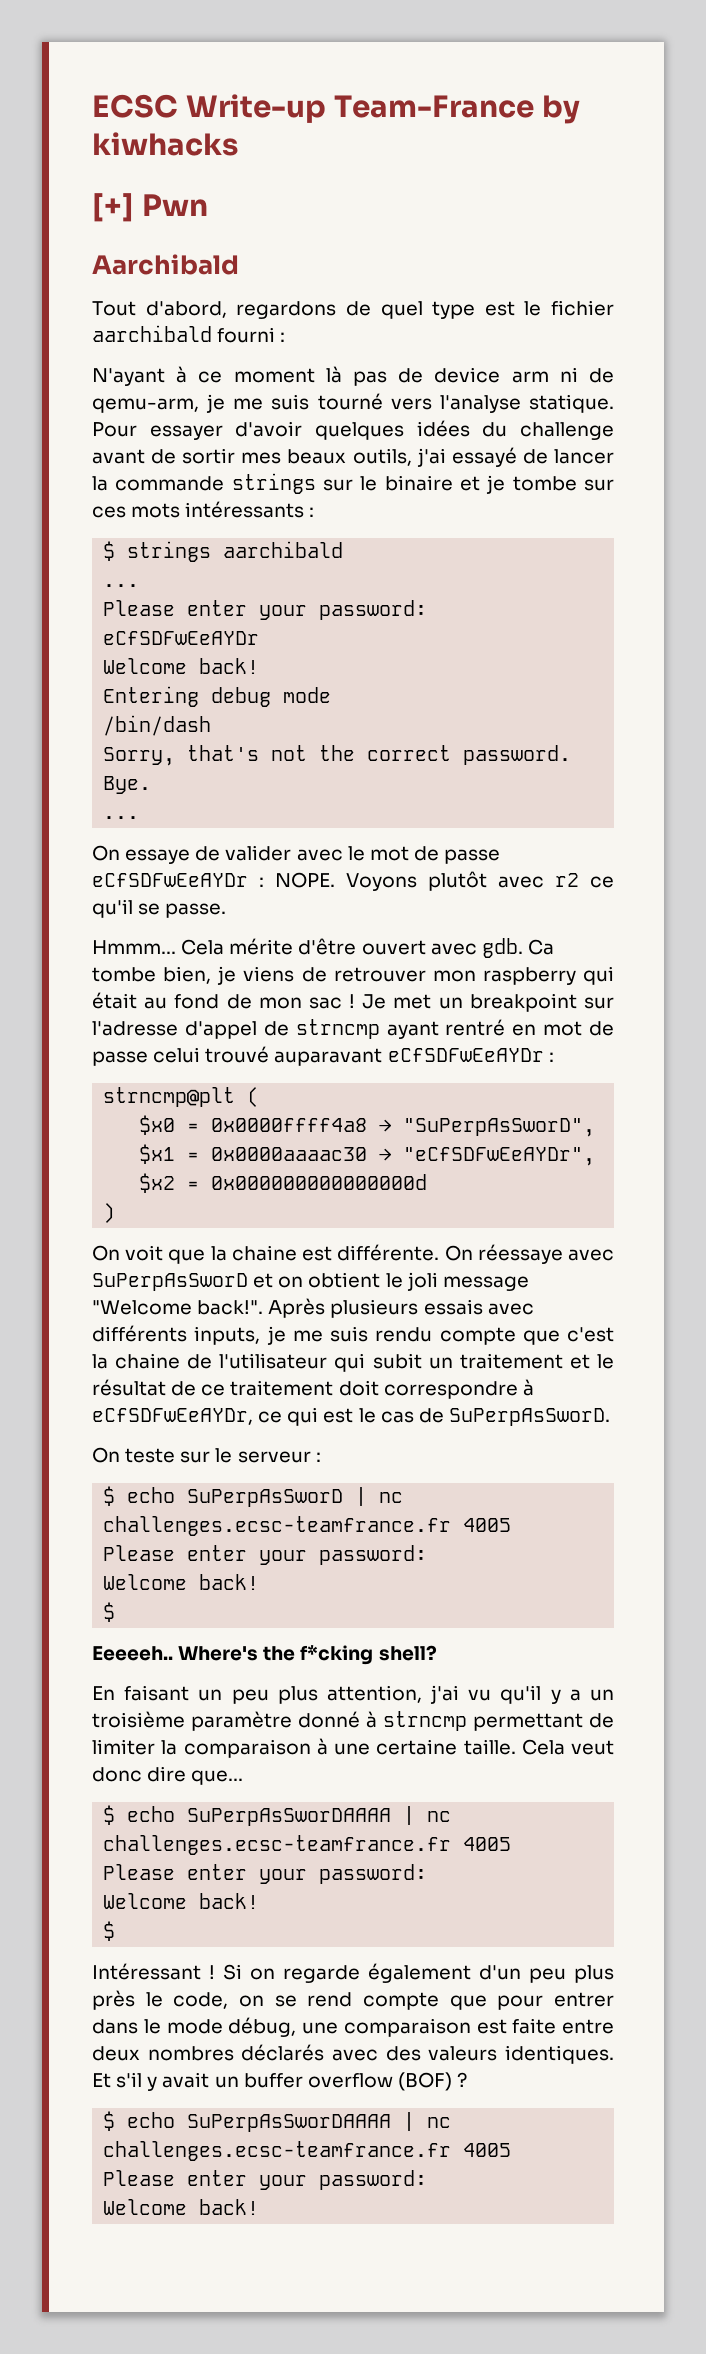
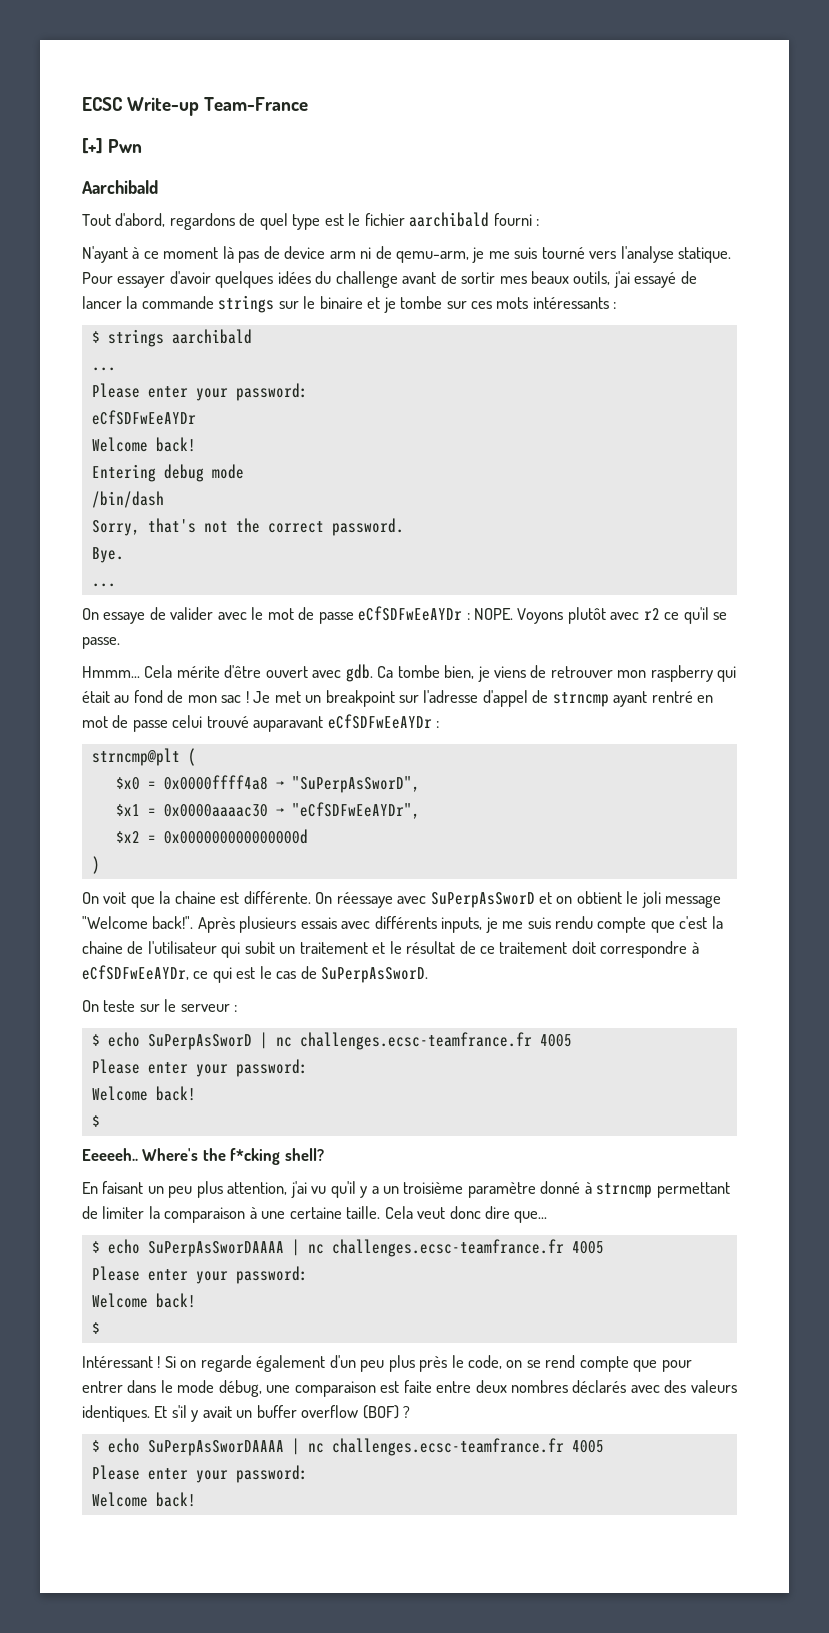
[541,95,580,124] [92,132,238,156] by kiwhacks -> (309, 104) none

